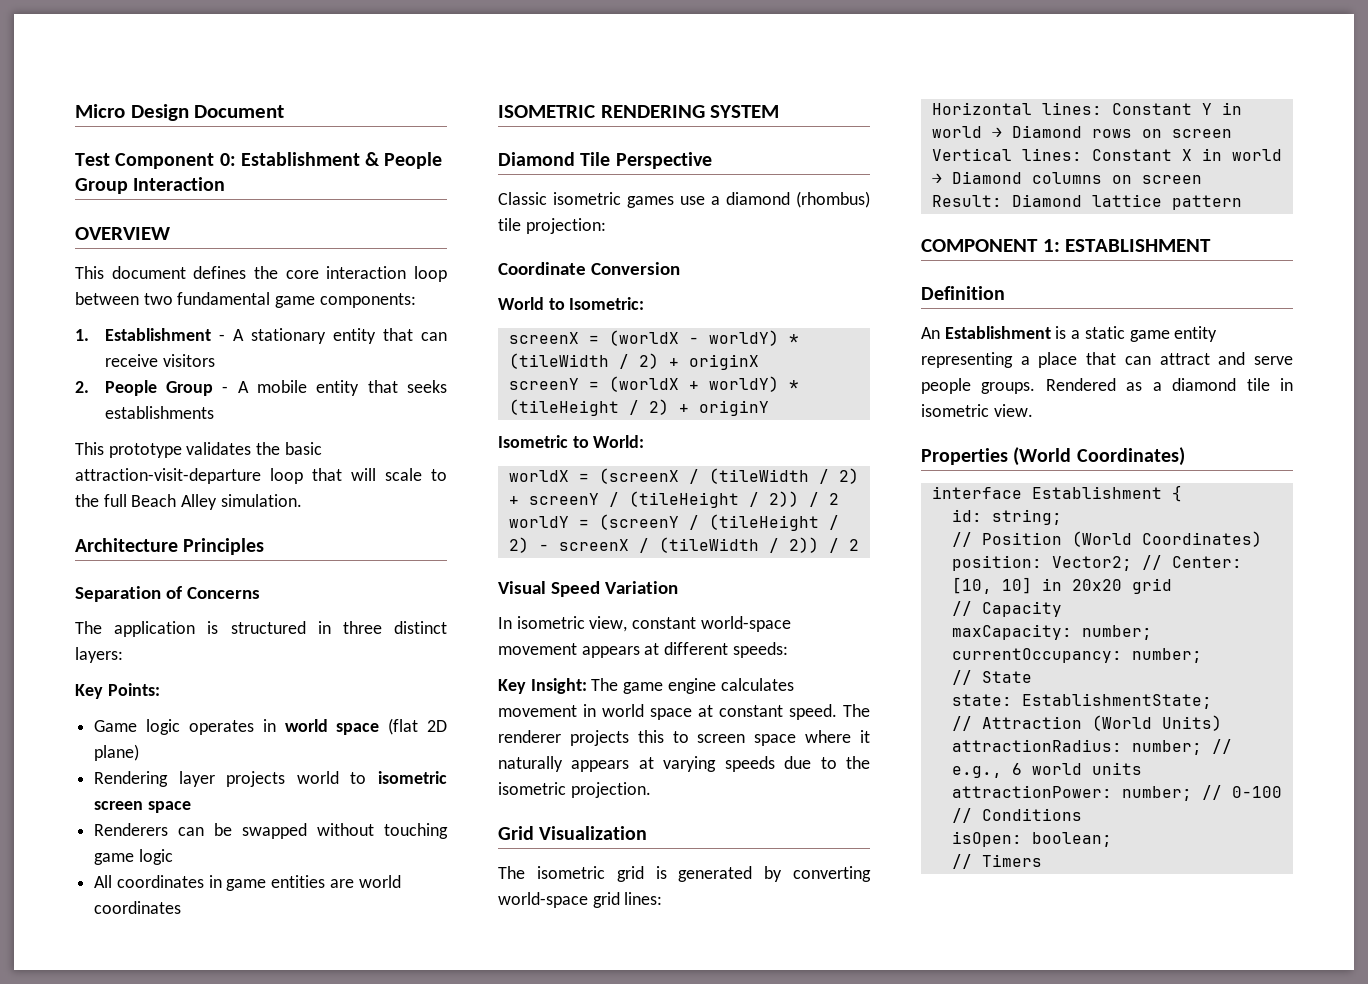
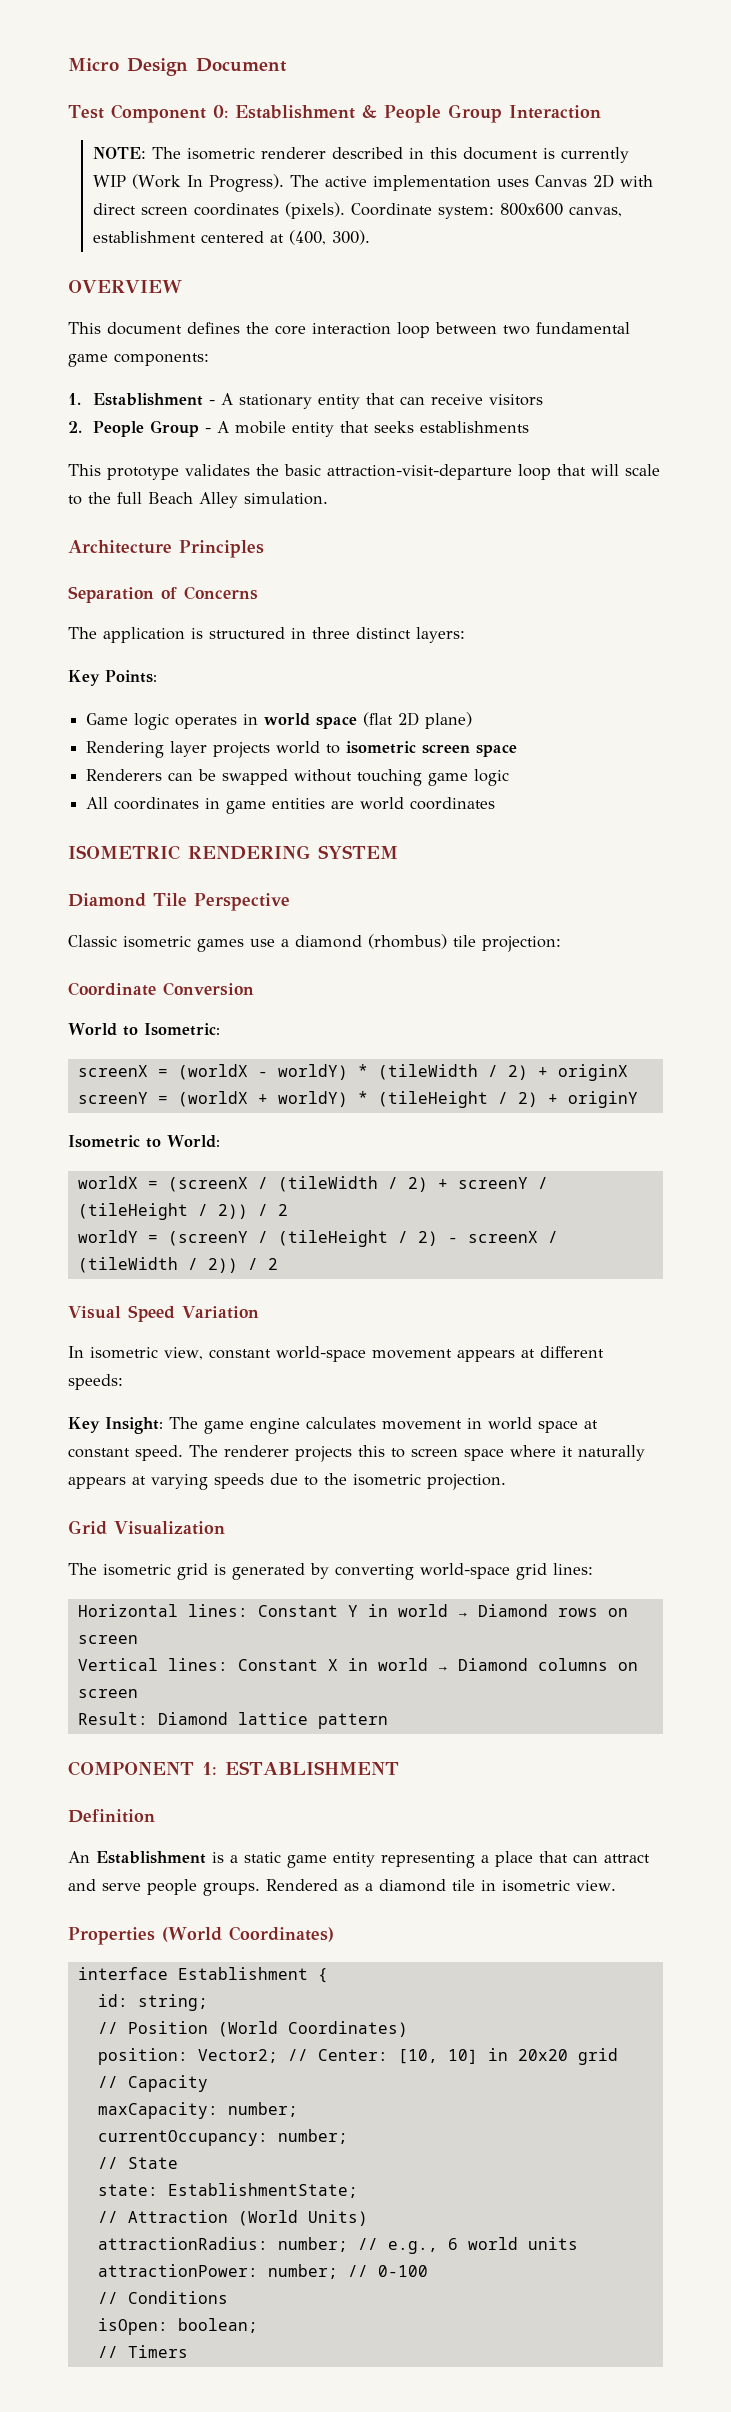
(226, 184) none -> [92,147,629,163] [92,174,653,192] [92,202,622,219] [92,230,370,245] // NOTE: The isometric renderer described in this document is currently WIP (Work In Progress). The active implementation uses Canvas 2D with direct screen coordinates (pixels). Coordinate system: 800x600 canvas, establishment centered at (400, 300).

